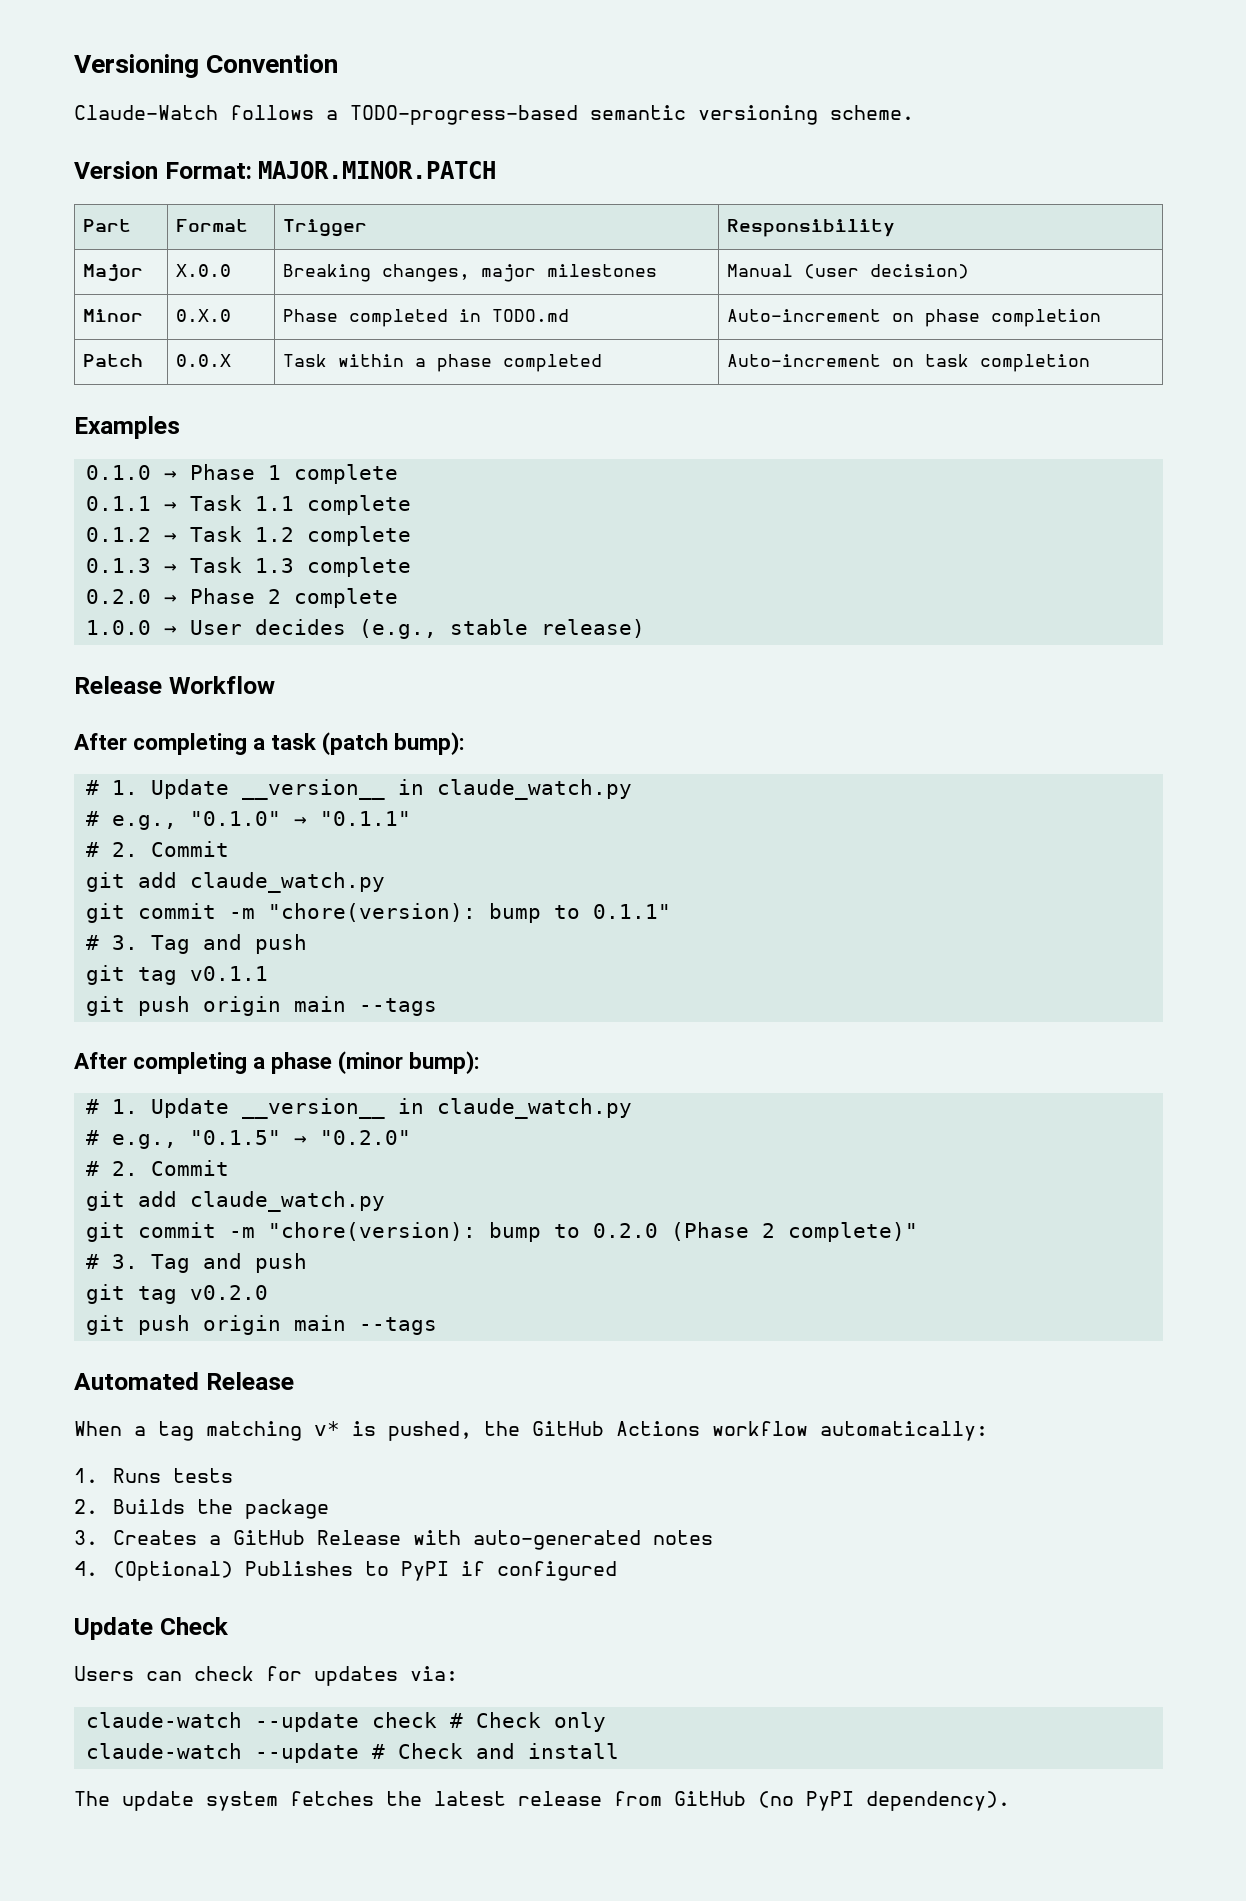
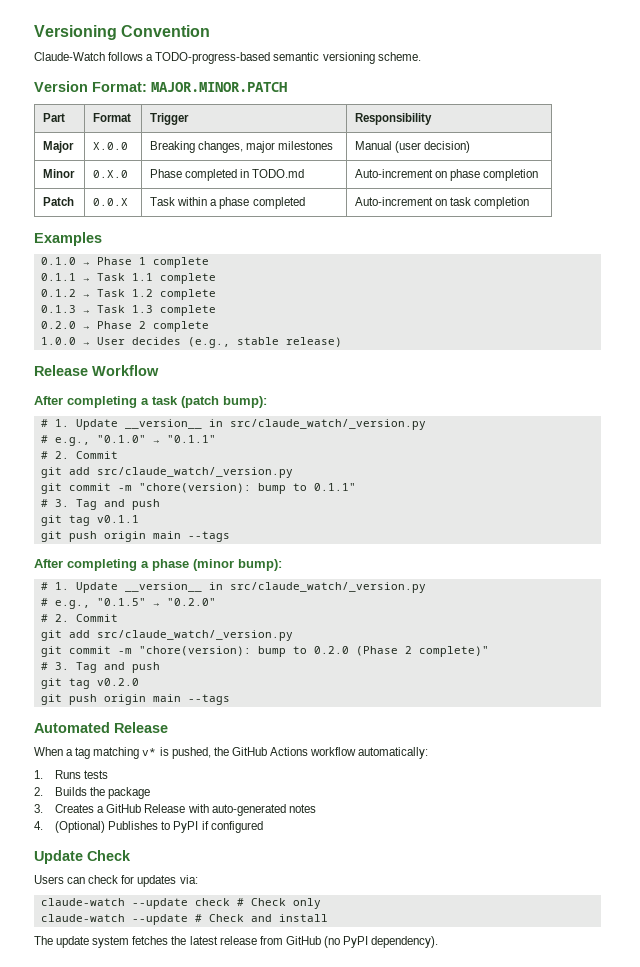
[436,779,632,800] claude_watch.py -> [229,419,426,430] src/claude_watch/_version.py
[189,872,385,893] claude_watch.py -> [96,467,293,478] src/claude_watch/_version.py
[436,1098,632,1119] claude_watch.py -> [229,582,426,593] src/claude_watch/_version.py
[189,1191,385,1212] claude_watch.py -> [96,630,293,641] src/claude_watch/_version.py

